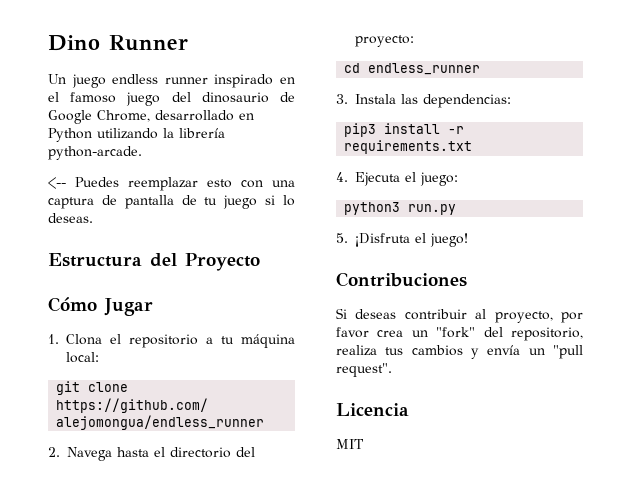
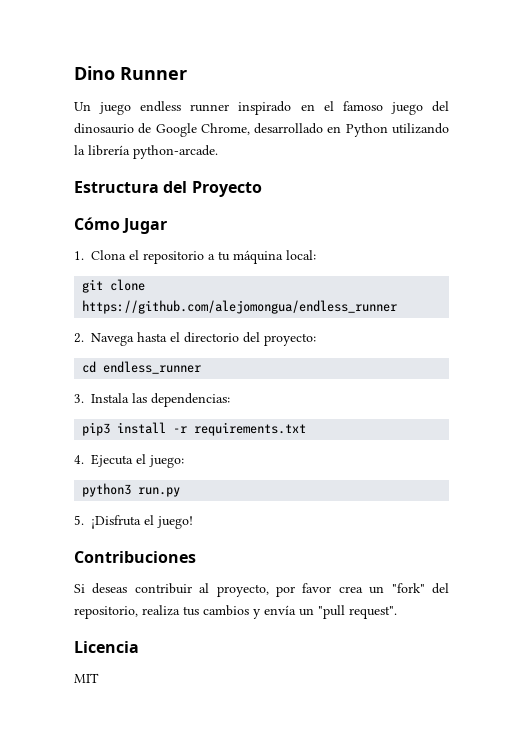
[48,177,295,191] [48,195,295,209] [48,213,93,223] // <-- Puedes reemplazar esto con una captura de pantalla de tu juego si lo deseas. -> (218, 152) none

